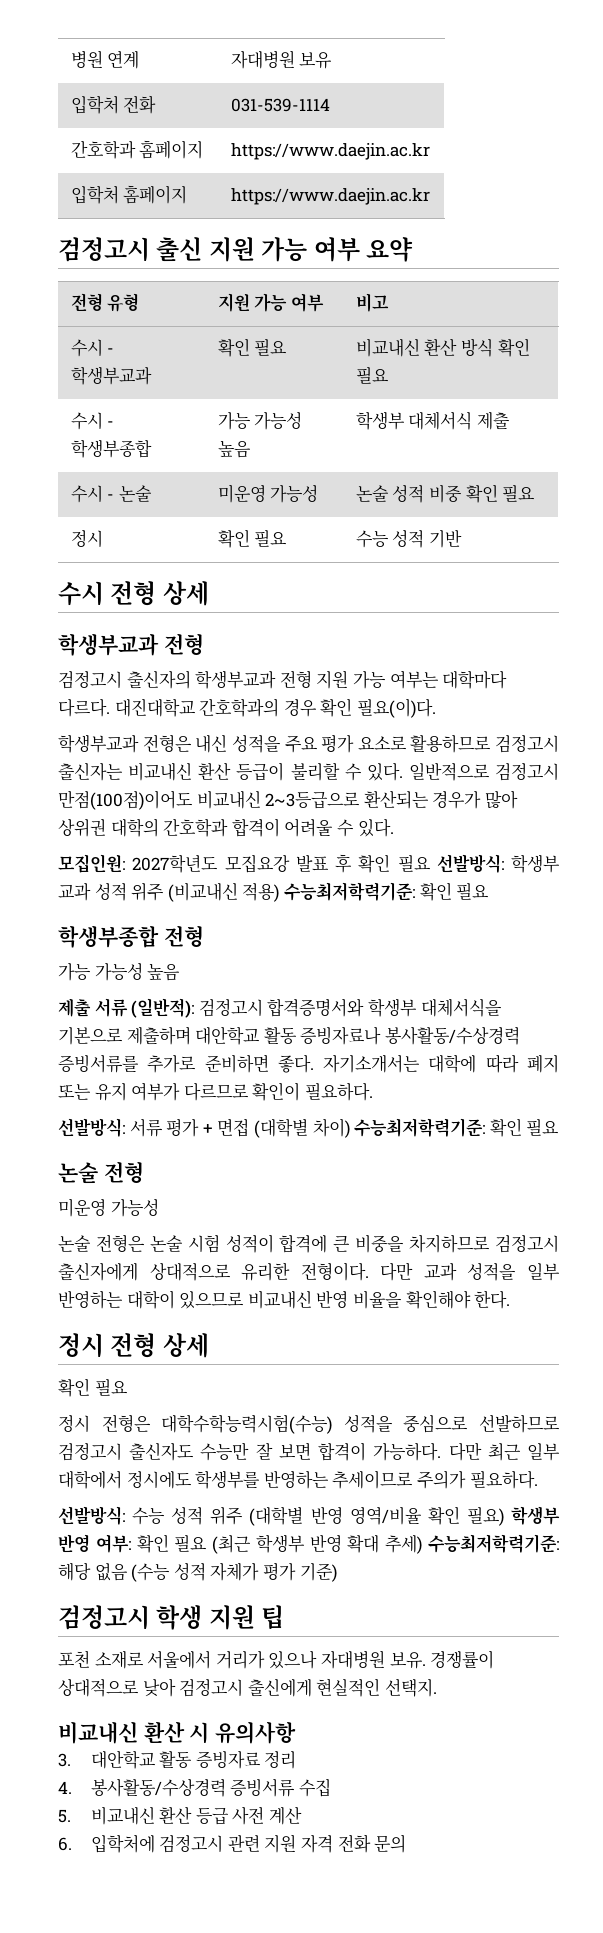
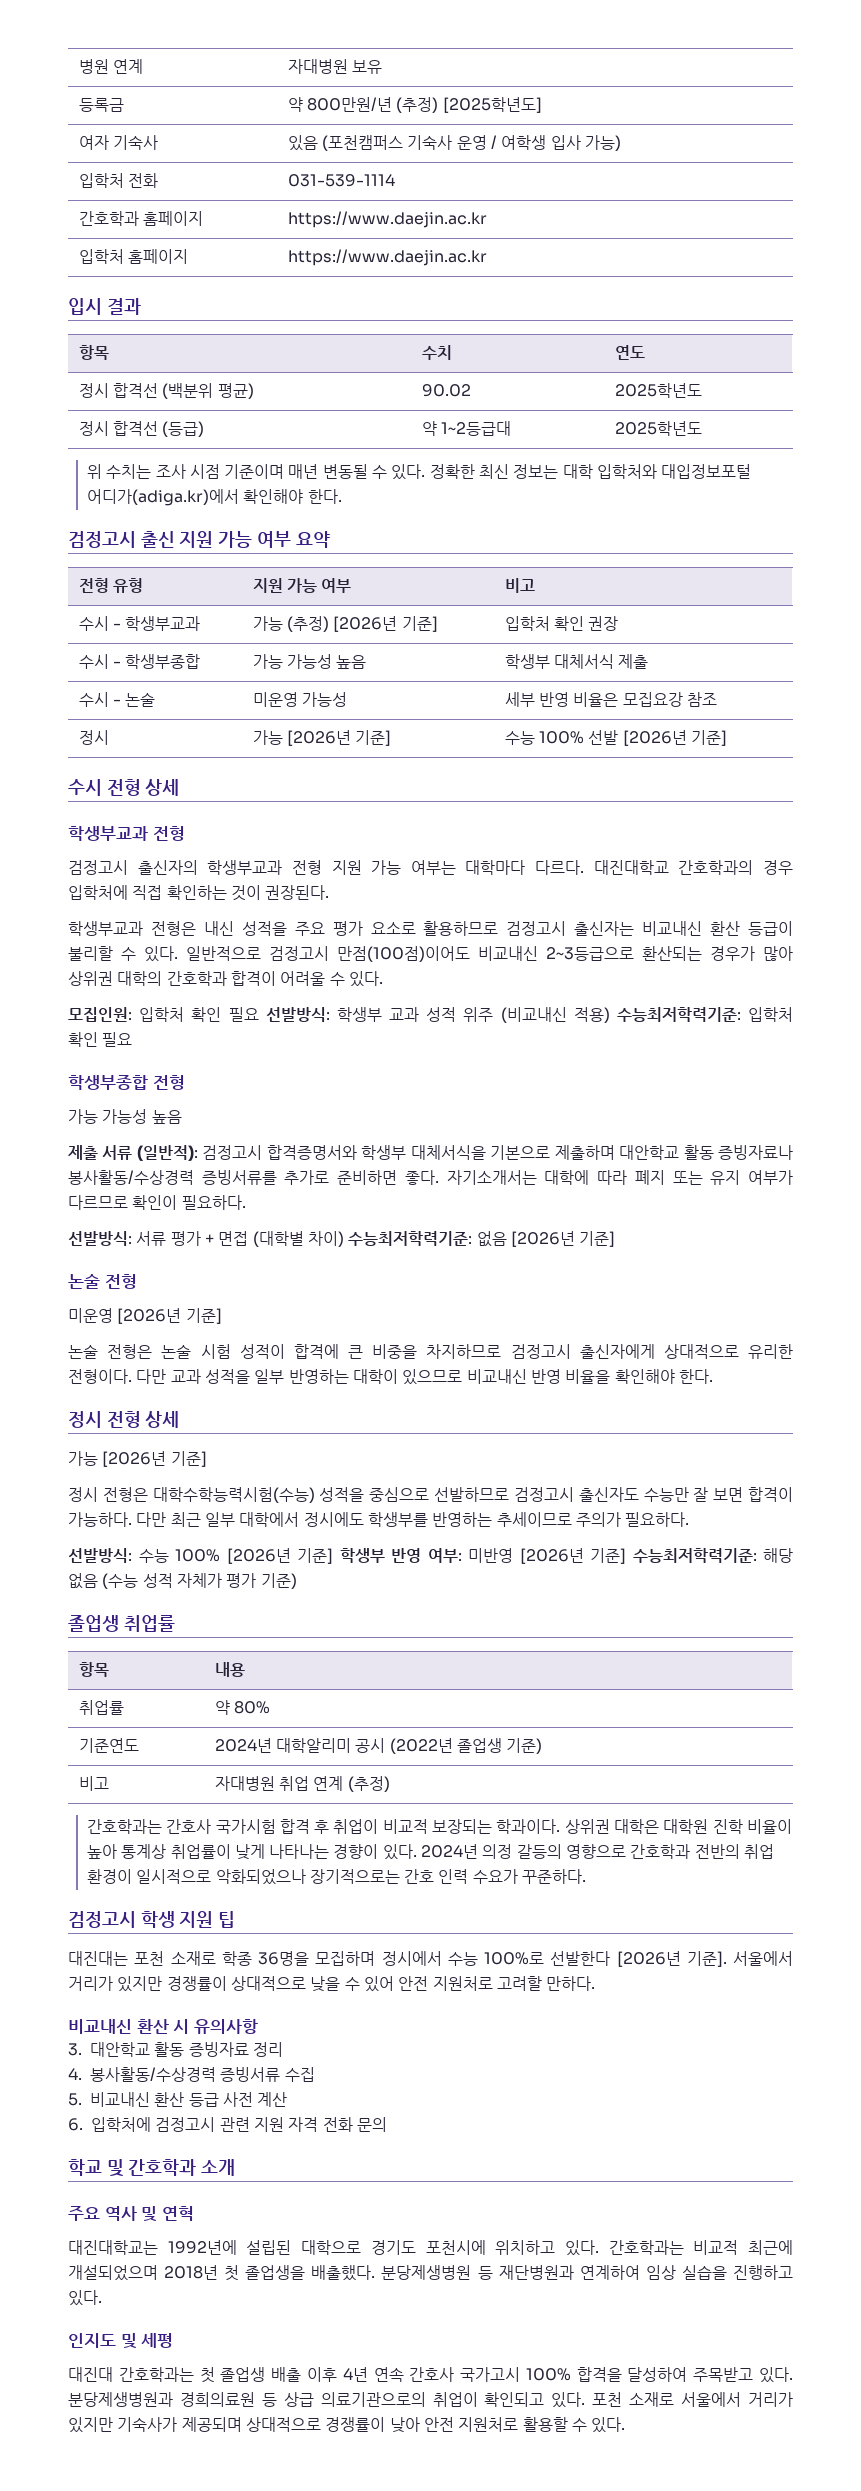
(333, 60) none -> [78,98,124,112] [287,97,542,113] [78,135,159,150] [287,135,621,151] // 등록금 | 약 800만원/년 (추정) [2025학년도] // 여자 기숙사 | 있음 (포천캠퍼스 기숙사 운영 / 여학생 입사 가능)
(430, 196) none -> [68,298,141,315] [78,345,109,360] [421,345,452,360] [614,345,645,360] [78,383,254,399] [421,384,471,397] [614,383,702,398] [78,421,205,437] [421,421,512,436] [614,421,702,436] [86,464,752,480] [86,489,342,506] // 입시 결과 // 항목 | 수치 | 연도 // 정시 합격선 (백분위 평균) | 90.02 | 2025학년도 // 정시 합격선 (등급) | 약 1~2등급대 | 2025학년도 // 위 수치는 조사 시점 기준이며 매년 변동될 수 있다. 정확한 최신 정보는 대학 입학처와 대입정보포털 어디가(adiga.kr)에서 확인해야 한다.
[217,338,288,357] [355,338,530,357] [355,367,389,384] 확인 필요 | 비교내신 환산 방식 확인 필요 -> [252,616,438,632] [504,616,619,631] 가능 (추정) [2026년 기준] | 입학처 확인 권장
[355,484,536,503] [70,530,103,547] [217,529,288,548] [355,530,463,548] 논술 성적 비중 확인 필요 // 정시 | 확인 필요 | 수능 성적 기반 -> [504,692,718,707] [78,730,109,745] [252,730,392,746] [504,730,728,746] 세부 반영 비율은 모집요강 참조 // 정시 | 가능 [2026년 기준] | 수능 100% 선발 [2026년 기준]
[320,698,436,718] 확인 필요(이)다. -> [68,885,330,901] 입학처에 직접 확인하는 것이 권장된다.
[132,854,352,873] 2027학년도 모집요강 발표 후 -> [139,1007,185,1022] 입학처
(415, 891) none -> [748,1007,793,1022] 입학처
[489,1118,560,1137] 확인 필요 -> [476,1231,616,1247] 없음 [2026년 기준]
[110,1199,159,1217] 가능성 -> [117,1308,222,1324] [2026년 기준]
[58,1378,128,1397] 확인 필요 -> [68,1451,207,1467] 가능 [2026년 기준]
[171,1506,560,1526] [58,1534,423,1554] 성적 위주 (대학별 반영 영역/비율 확인 필요) 학생부 반영 여부: 확인 필요 (최근 학생부 반영 확대 추세) -> [175,1548,626,1564] 100% [2026년 기준] 학생부 반영 여부: 미반영 [2026년 기준]
(337, 1572) none -> [68,1615,175,1632] [78,1662,109,1677] [214,1662,245,1677] [78,1700,124,1715] [214,1700,271,1715] [78,1738,139,1753] [214,1738,543,1754] [78,1776,109,1791] [214,1776,390,1792] [86,1819,793,1834] [86,1844,775,1860] [86,1869,587,1885] // 졸업생 취업률 // 항목 | 내용 // 취업률 | 약 80% // 기준연도 | 2024년 대학알리미 공시 (2022년 졸업생 기준) // 비고 | 자대병원 취업 연계 (추정) // 간호학과는 간호사 국가시험 합격 후 취업이 비교적 보장되는 학과이다. 상위권 대학은 대학원 진학 비율이 높아 통계상 취업률이 낮게 나타나는 경향이 있다. 2024년 의정 갈등의 영향으로 간호학과 전반의 취업 환경이 일시적으로 악화되었으나 장기적으로는 간호 인력 수요가 꾸준하다.
[58,1650,495,1669] [58,1678,437,1697] 포천 소재로 서울에서 거리가 있으나 자대병원 보유. 경쟁률이 상대적으로 낮아 검정고시 출신에게 현실적인 선택지. -> [68,1951,793,1967] [68,1976,596,1992] 대진대는 포천 소재로 학종 36명을 모집하며 정시에서 수능 100%로 선발한다 [2026년 기준]. 서울에서 거리가 있지만 경쟁률이 상대적으로 낮을 수 있어 안전 지원처로 고려할 만하다.
(407, 1843) none -> [68,2159,236,2177] [68,2206,194,2222] [68,2240,794,2256] [68,2265,793,2281] [68,2290,102,2306] [68,2333,174,2349] [68,2367,794,2383] [68,2392,793,2408] [68,2417,626,2433] // 학교 및 간호학과 소개 // 주요 역사 및 연혁 // 대진대학교는 1992년에 설립된 대학으로 경기도 포천시에 위치하고 있다. 간호학과는 비교적 최근에 개설되었으며 2018년 첫 졸업생을 배출했다. 분당제생병원 등 재단병원과 연계하여 임상 실습을 진행하고 있다. // 인지도 및 세평 // 대진대 간호학과는 첫 졸업생 배출 이후 4년 연속 간호사 국가고시 100% 합격을 달성하여 주목받고 있다. 분당제생병원과 경희의료원 등 상급 의료기관으로의 취업이 확인되고 있다. 포천 소재로 서울에서 거리가 있지만 기숙사가 제공되며 상대적으로 경쟁률이 낮아 안전 지원처로 활용할 수 있다.

